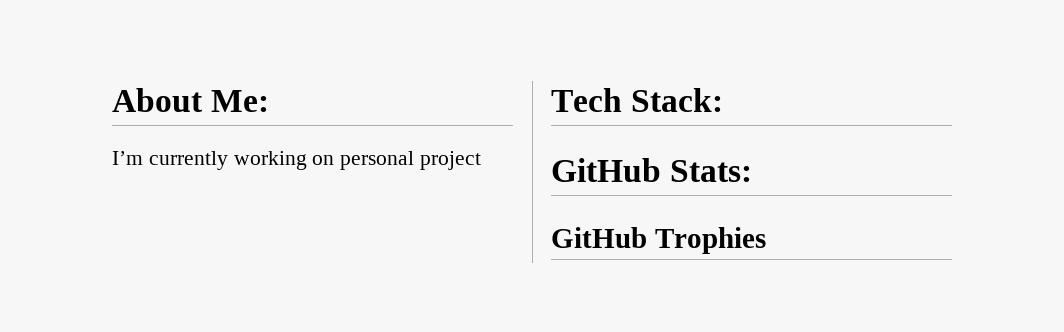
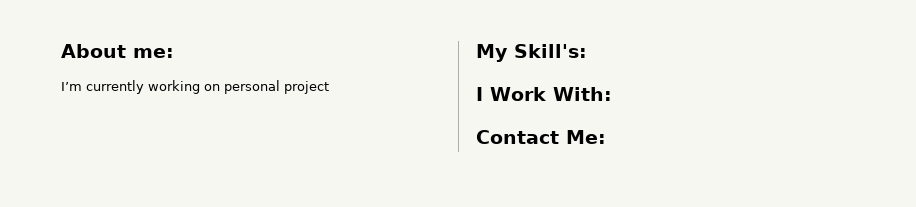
[211,90,270,112] Me: -> [133,48,174,58] me:
[551,88,724,112] [551,158,753,182] [551,227,766,254] Tech Stack: // GitHub Stats: // GitHub Trophies -> [476,44,587,62] [476,87,612,101] [476,130,606,144] My Skill's: // I Work With: // Contact Me:

